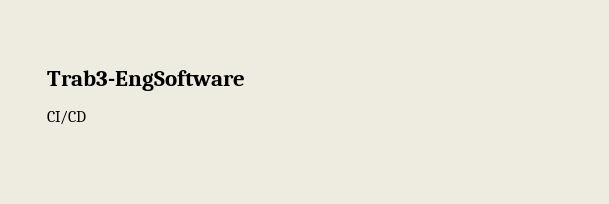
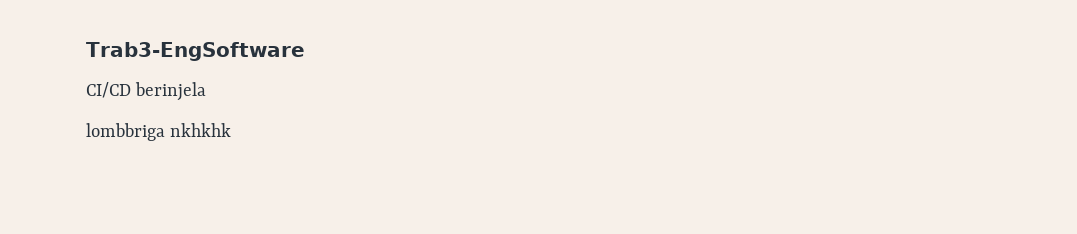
(86, 117) none -> [135,82,207,101] [86,123,232,141] berinjela // lombbriga nkhkhk

